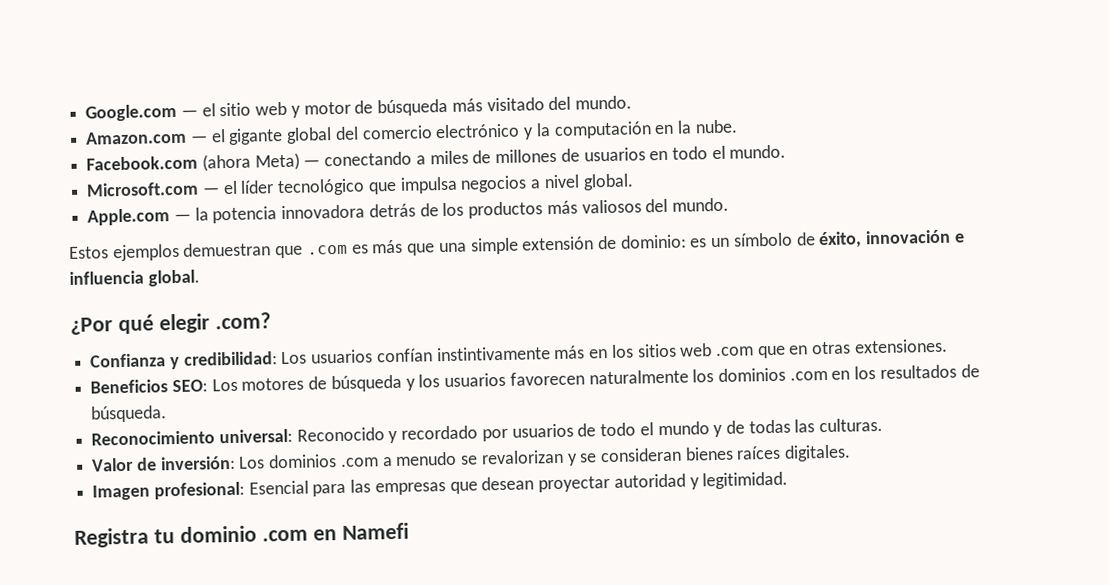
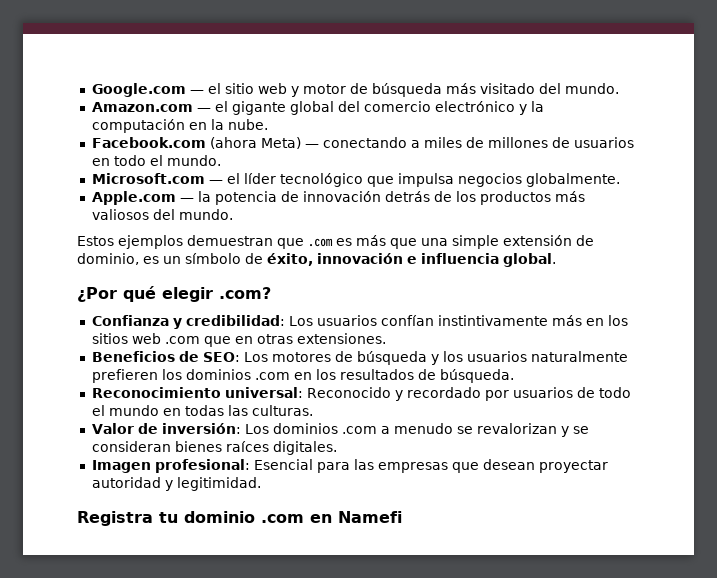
[530,173,634,191] a nivel global. -> [525,173,620,187] globalmente.
[281,204,366,220] innovadora -> [280,191,381,202] de innovación
[619,234,687,249] dominio: -> [77,253,139,265] dominio,
(169, 386) none -> [178,351,199,362] de
[509,369,689,386] favorecen naturalmente -> [530,351,628,362] [91,369,158,383] naturalmente prefieren
[713,420,745,438] y de -> [162,408,181,416] en

